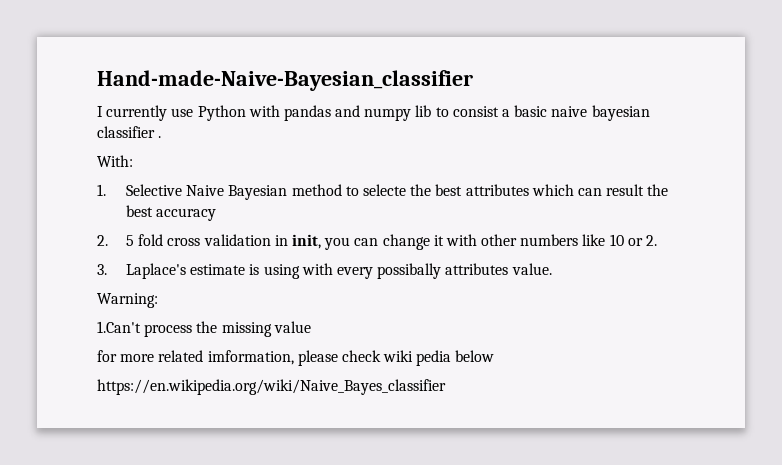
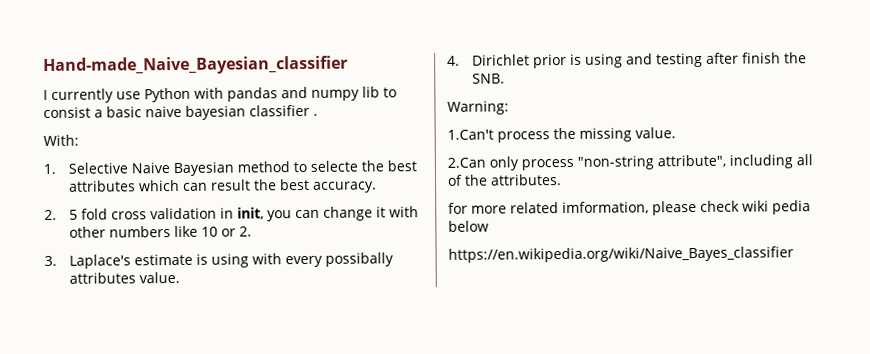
[97,70,473,91] Hand-made-Naive-Bayesian_classifier -> [43,55,348,76] Hand-made_Naive_Bayesian_classifier
[156,208,217,221] accuracy -> [313,181,378,193] accuracy.
(552, 269) none -> [447,52,808,69] [472,73,506,84] // 4. Dirichlet prior is using and testing after finish the SNB.
[273,321,311,333] value -> [635,127,676,139] [447,154,813,171] [447,174,562,186] value. // 2.Can only process "non-string attribute", including all of the attributes.

